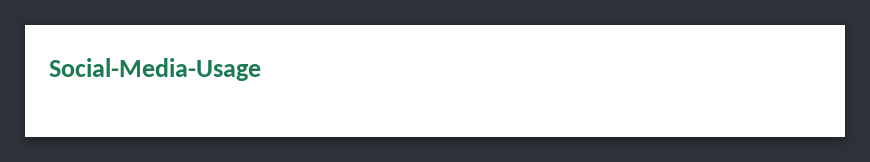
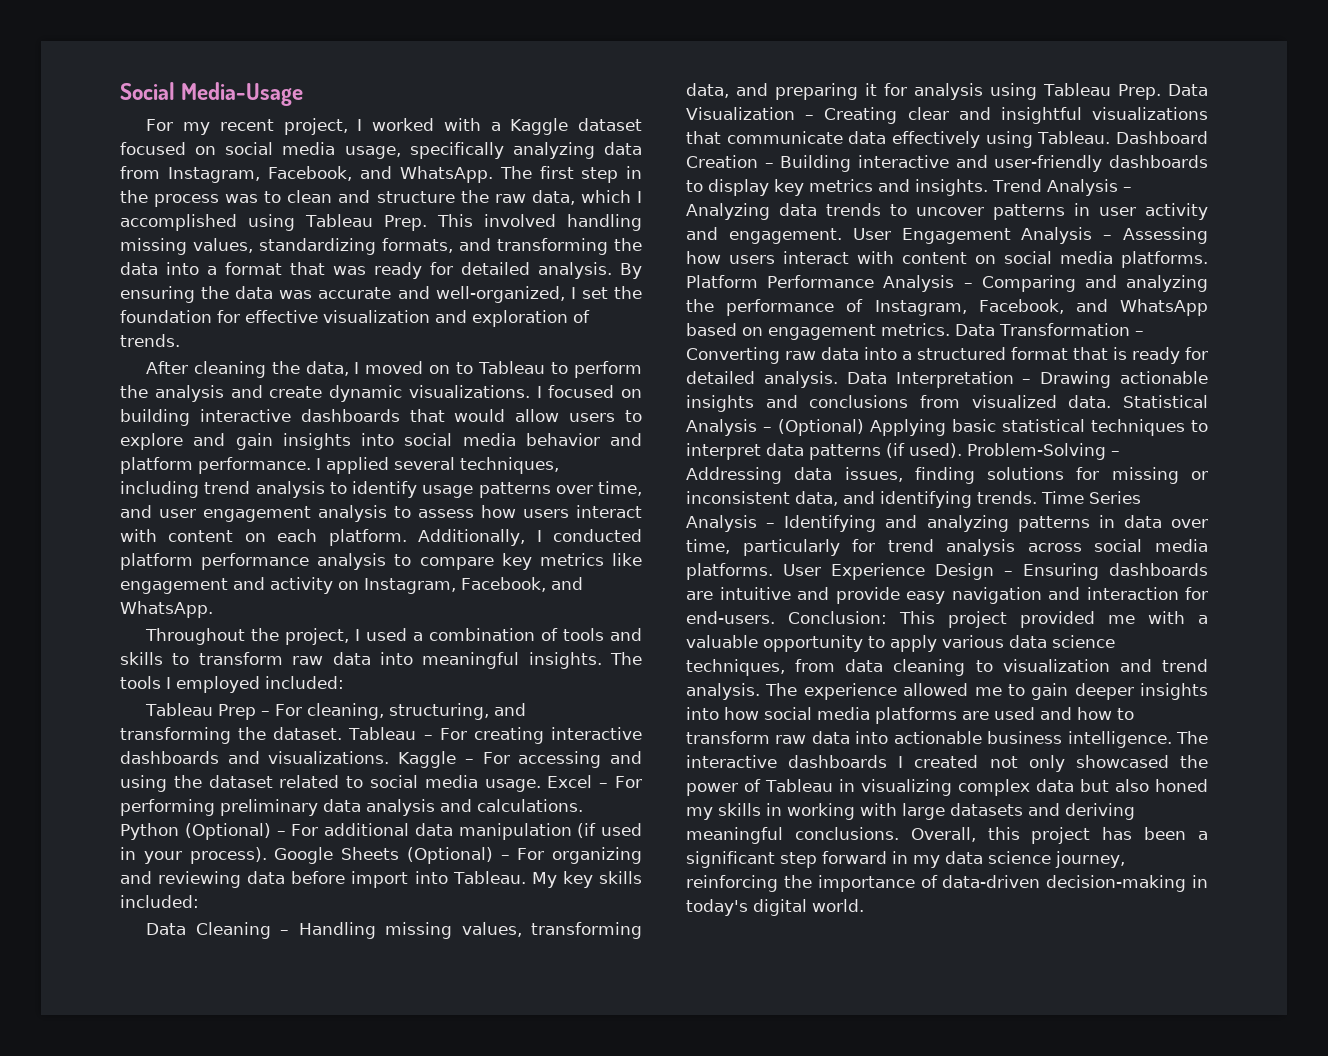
[49,58,261,81] Social-Media-Usage -> [120,82,304,106] [146,118,643,135] [120,142,642,159] [120,166,642,183] [120,190,642,207] [120,214,642,231] [120,238,642,255] [120,262,642,279] [120,286,642,303] [120,310,590,327] [120,334,180,347] [146,361,642,378] [120,385,642,402] [120,409,642,426] [120,433,642,450] [120,457,559,474] [120,481,642,498] [120,505,642,522] [120,529,642,546] [120,553,643,570] [120,577,583,594] [120,601,213,618] [145,628,642,645] [120,652,642,669] [120,676,344,693] [145,703,527,720] [120,727,642,744] [120,751,642,768] [120,775,642,792] [120,799,583,816] [120,823,642,840] [120,847,642,864] [120,871,642,888] [120,895,199,908] [146,922,642,939] [686,83,1208,100] [686,107,1208,124] [686,131,1208,148] [686,155,1208,172] [686,179,1132,196] [686,203,1208,220] [686,227,1208,244] [686,251,1208,268] [686,275,1208,292] [686,299,1208,316] [686,323,1144,340] [686,347,1208,364] [686,371,1208,388] [686,395,1208,412] [686,419,1208,436] [686,443,1120,460] [686,467,1208,484] [686,491,1141,508] [686,515,1208,532] [686,539,1208,556] [686,563,1208,580] [686,587,1208,604] [686,611,1208,628] [686,635,1115,652] [686,659,1208,676] [686,683,1208,700] [686,707,1134,724] [686,731,1208,748] [686,755,1208,772] [686,779,1208,796] [686,803,1135,820] [686,827,1208,844] [686,851,1125,868] [686,875,1208,892] [686,899,864,916] Social Media-Usage // For my recent project, I worked with a Kaggle dataset focused on social media usage, specifically analyzing data from Instagram, Facebook, and WhatsApp. The first step in the process was to clean and structure the raw data, which I accomplished using Tableau Prep. This involved handling missing values, standardizing formats, and transforming the data into a format that was ready for detailed analysis. By ensuring the data was accurate and well-organized, I set the foundation for effective visualization and exploration of trends. // After cleaning the data, I moved on to Tableau to perform the analysis and create dynamic visualizations. I focused on building interactive dashboards that would allow users to explore and gain insights into social media behavior and platform performance. I applied several techniques, including trend analysis to identify usage patterns over time, and user engagement analysis to assess how users interact with content on each platform. Additionally, I conducted platform performance analysis to compare key metrics like engagement and activity on Instagram, Facebook, and WhatsApp. // Throughout the project, I used a combination of tools and skills to transform raw data into meaningful insights. The tools I employed included: // Tableau Prep – For cleaning, structuring, and transforming the dataset. Tableau – For creating interactive dashboards and visualizations. Kaggle – For accessing and using the dataset related to social media usage. Excel – For performing preliminary data analysis and calculations. Python (Optional) – For additional data manipulation (if used in your process). Google Sheets (Optional) – For organizing and reviewing data before import into Tableau. My key skills included: // Data Cleaning – Handling missing values, transforming data, and preparing it for analysis using Tableau Prep. Data Visualization – Creating clear and insightful visualizations that communicate data effectively using Tableau. Dashboard Creation – Building interactive and user-friendly dashboards to display key metrics and insights. Trend Analysis – Analyzing data trends to uncover patterns in user activity and engagement. User Engagement Analysis – Assessing how users interact with content on social media platforms. Platform Performance Analysis – Comparing and analyzing the performance of Instagram, Facebook, and WhatsApp based on engagement metrics. Data Transformation – Converting raw data into a structured format that is ready for detailed analysis. Data Interpretation – Drawing actionable insights and conclusions from visualized data. Statistical Analysis – (Optional) Applying basic statistical techniques to interpret data patterns (if used). Problem-Solving – Addressing data issues, finding solutions for missing or inconsistent data, and identifying trends. Time Series Analysis – Identifying and analyzing patterns in data over time, particularly for trend analysis across social media platforms. User Experience Design – Ensuring dashboards are intuitive and provide easy navigation and interaction for end-users. Conclusion: This project provided me with a valuable opportunity to apply various data science techniques, from data cleaning to visualization and trend analysis. The experience allowed me to gain deeper insights into how social media platforms are used and how to transform raw data into actionable business intelligence. The interactive dashboards I created not only showcased the power of Tableau in visualizing complex data but also honed my skills in working with large datasets and deriving meaningful conclusions. Overall, this project has been a significant step forward in my data science journey, reinforcing the importance of data-driven decision-making in today's digital world.

